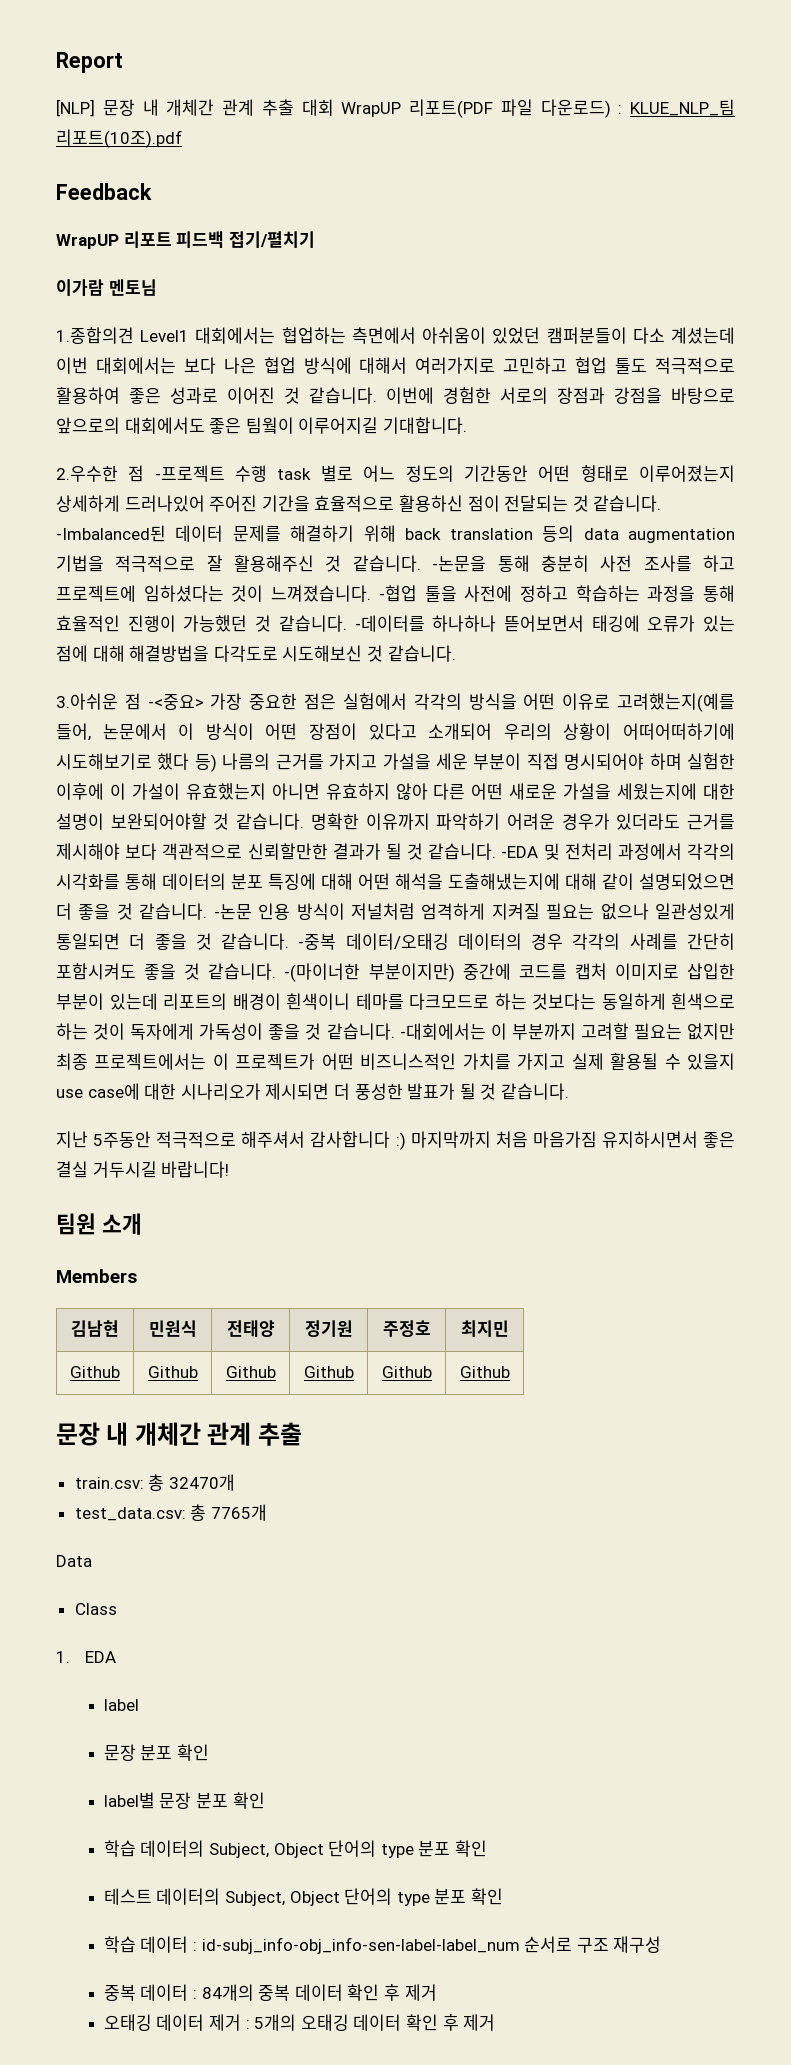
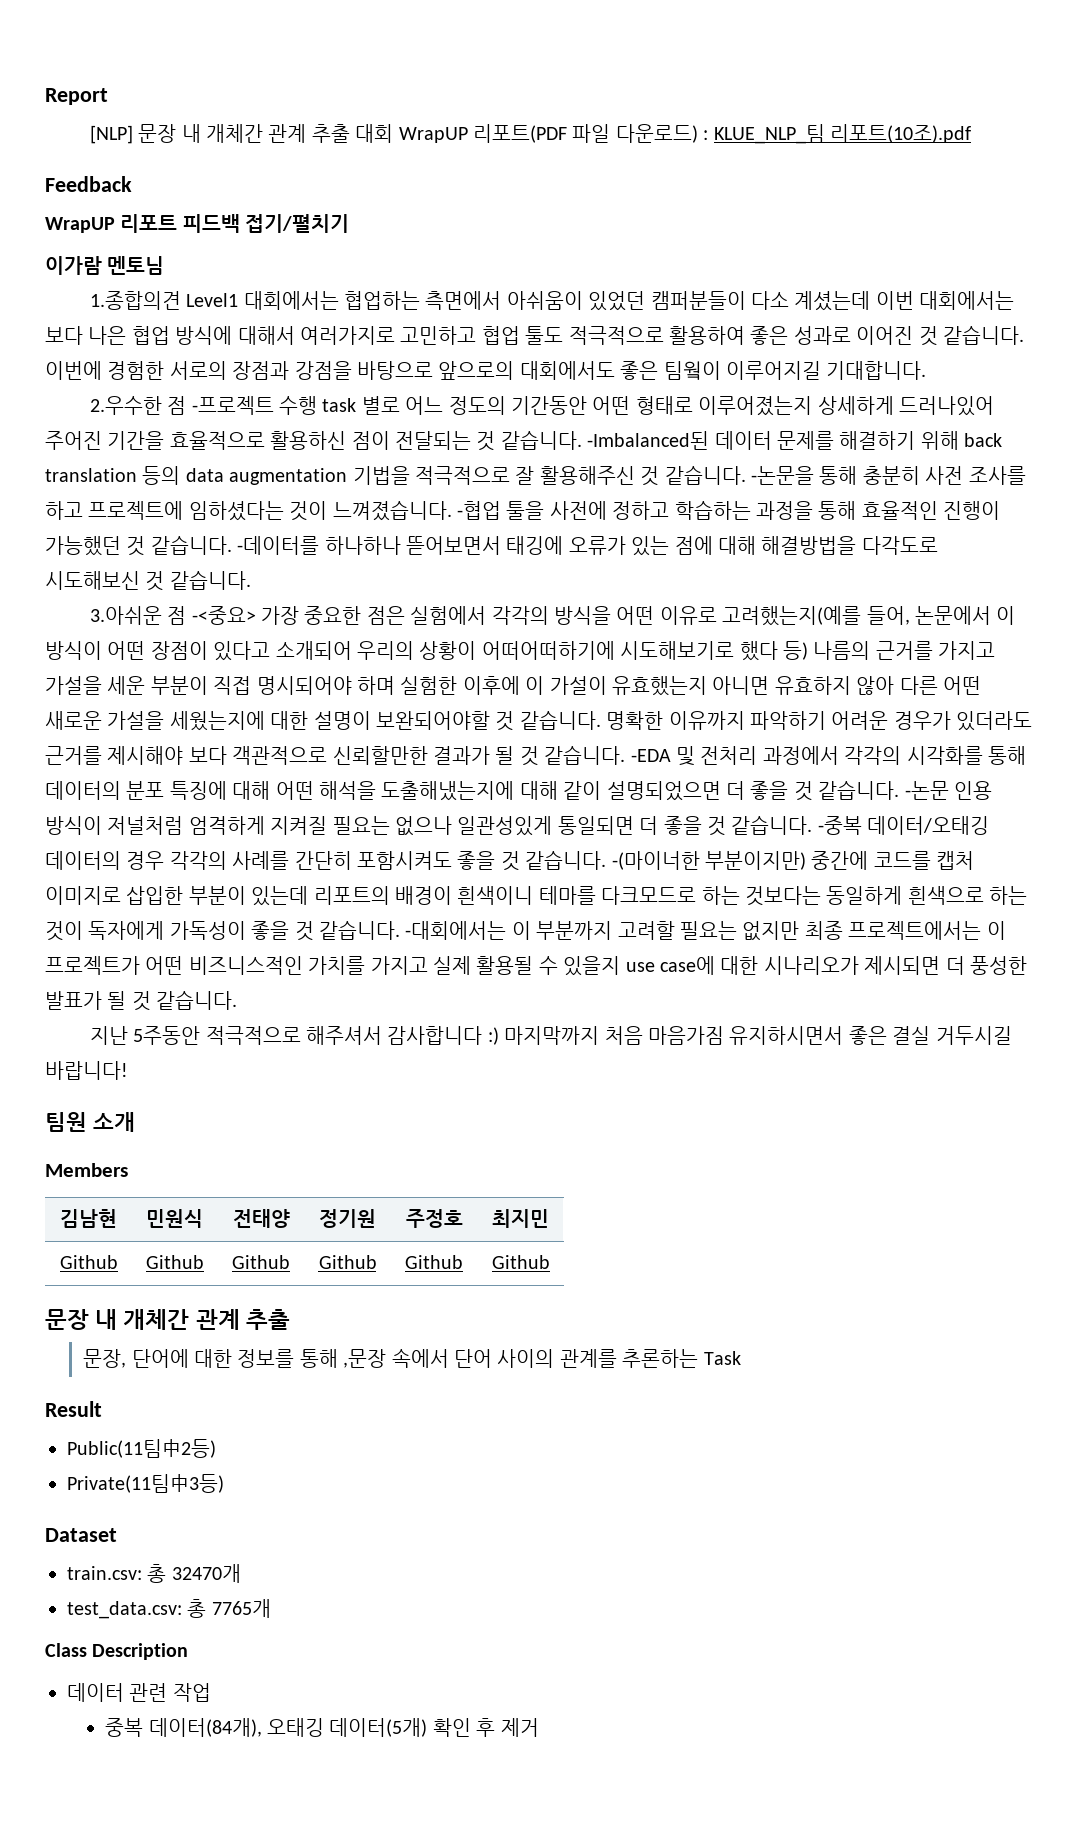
(302, 1434) none -> [83,1348,741,1368] [45,1401,102,1417] [67,1439,216,1458] [67,1474,224,1493] [45,1528,117,1542] // 문장, 단어에 대한 정보를 통해 ,문장 속에서 단어 사이의 관계를 추론하는 Task // Result // Public(11팀中2등) // Private(11팀中3등) // Dataset
[56,1555,92,1567] [74,1603,117,1615] [56,1651,117,1663] [103,1699,139,1711] [103,1744,210,1761] [103,1792,265,1809] [103,1840,488,1858] [103,1888,504,1906] [103,1936,662,1954] [103,1984,437,2001] [103,2014,402,2031] Data // Class // 1. EDA // label // 문장 분포 확인 // label별 문장 분포 확인 // 학습 데이터의 Subject, Object 단어의 type 분포 확인 // 테스트 데이터의 Subject, Object 단어의 type 분포 확인 // 학습 데이터 : id-subj_info-obj_info-sen-label-label_num 순서로 구조 재구성 // 중복 데이터 : 84개의 중복 데이터 확인 후 제거 // 오태깅 데이터 제거 : 5개의 오태깅 데이터 -> [45,1643,189,1660] [67,1683,211,1702] [105,1718,428,1737] Class Description // 데이터 관련 작업 // 중복 데이터(84개), 오태깅 데이터(5개)

